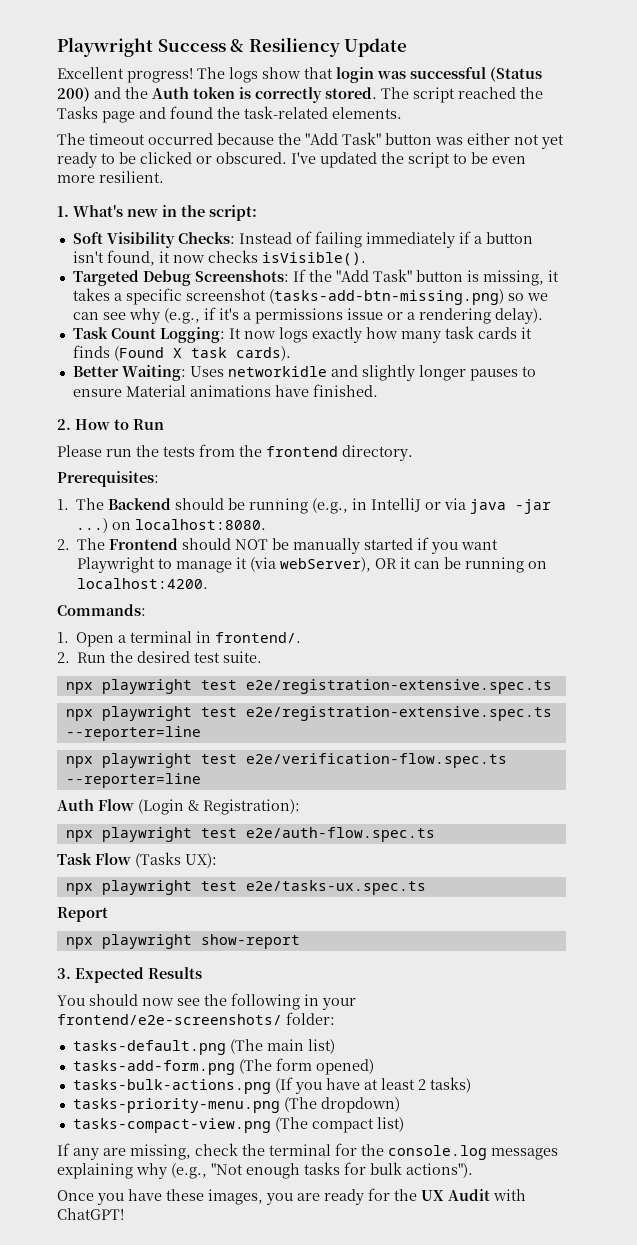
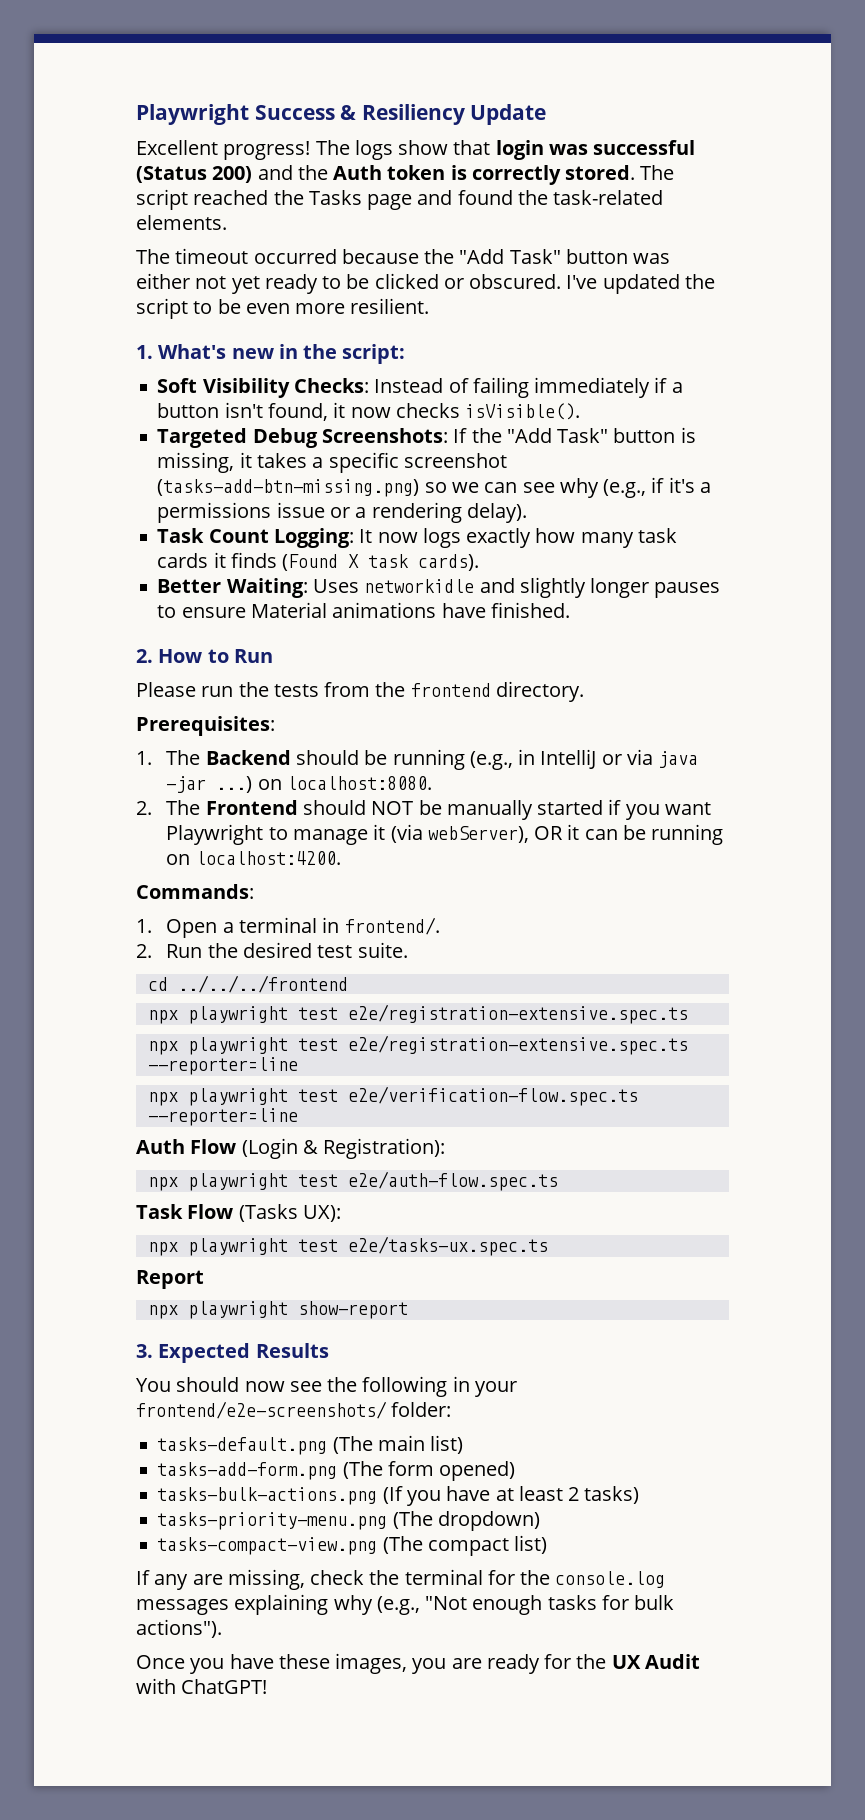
(263, 657) none -> [147,975,348,993] // cd ../../../frontend

